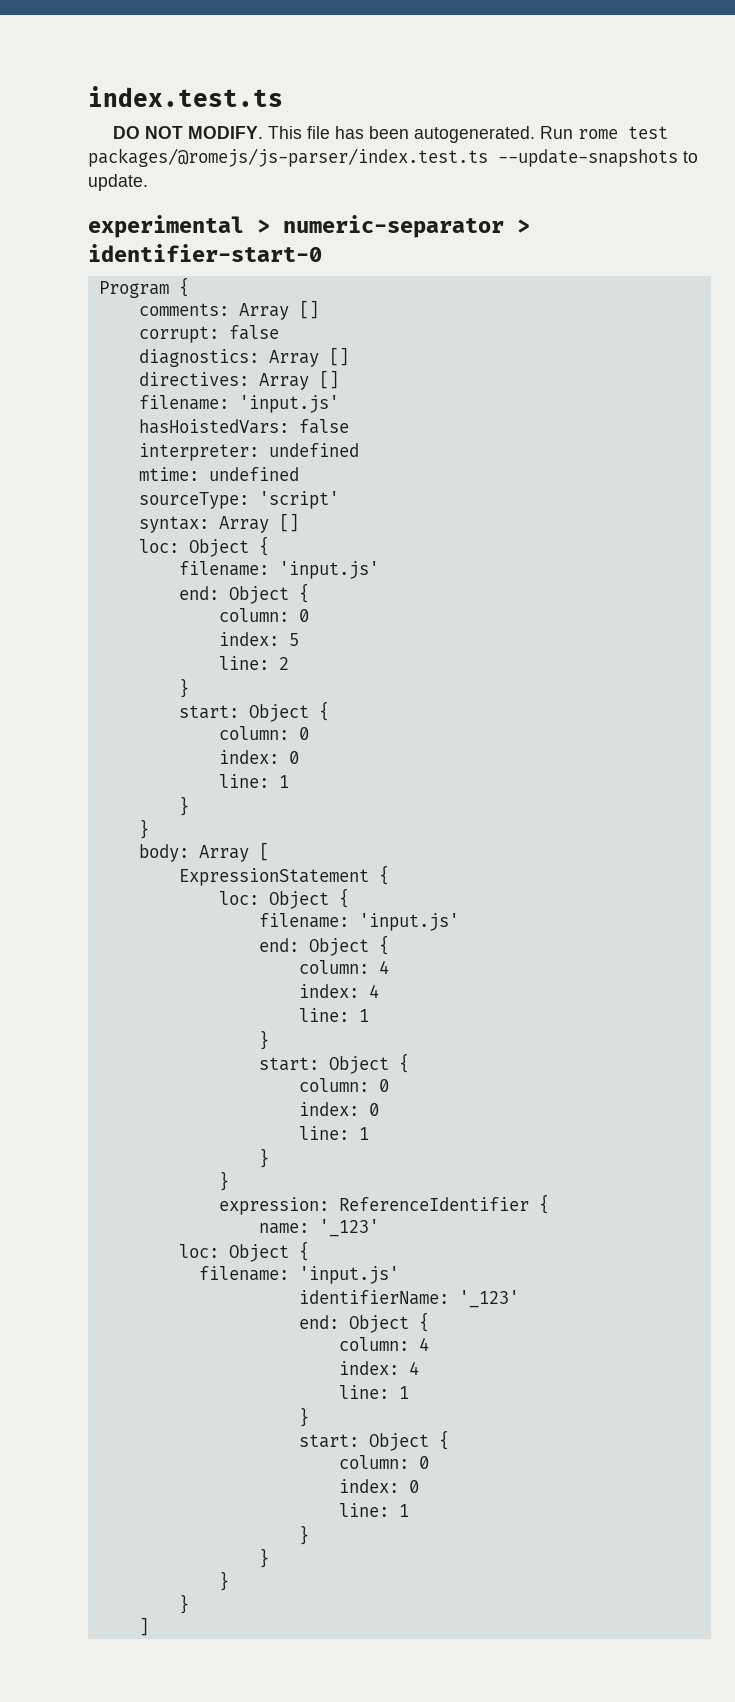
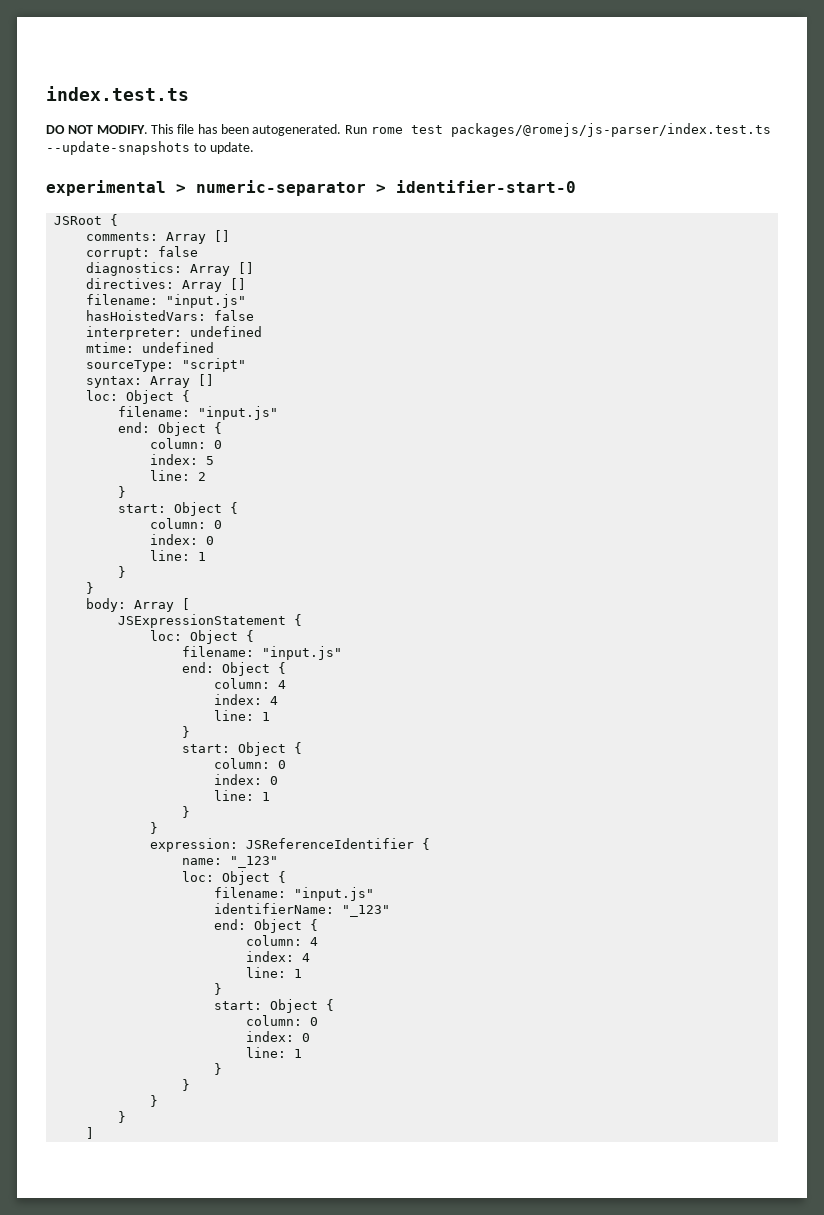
[98,281,169,298] Program -> [54,216,103,225] JSRoot
[238,395,339,413] 'input.js' -> [166,294,247,308] "input.js"
[258,491,339,509] 'script' -> [182,358,247,372] "script"
[278,561,379,579] 'input.js' -> [198,406,279,420] "input.js"
[178,868,369,886] ExpressionStatement -> [118,614,287,628] JSExpressionStatement
[358,913,459,931] 'input.js' -> [262,646,343,660] "input.js"
[338,1197,529,1211] ReferenceIdentifier -> [246,838,415,849] JSReferenceIdentifier
[318,1219,379,1237] [178,1241,309,1262] [198,1266,399,1284] '_123' // loc: Object { // filename: 'input.js' -> [230,856,279,868] [182,871,287,885] [214,887,375,901] "_123" // loc: Object { // filename: "input.js"
[458,1290,519,1308] '_123' -> [342,905,391,917] "_123"

